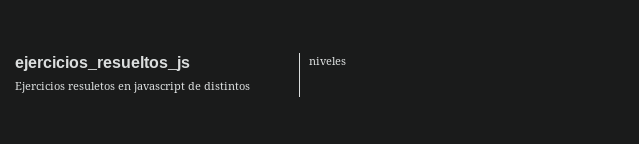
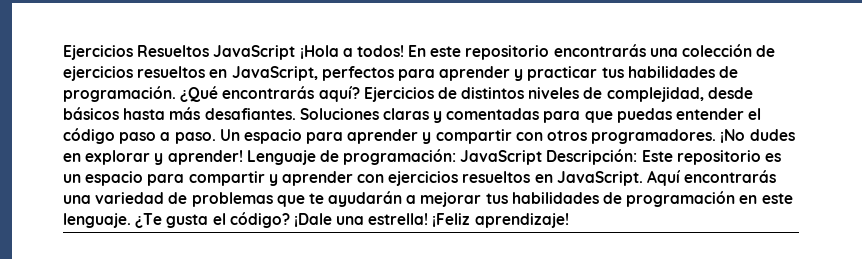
[15,56,190,71] [15,82,250,93] [309,57,346,65] ejercicios_resueltos_js // Ejercicios resuletos en javascript de distintos niveles -> [63,44,776,60] [63,66,739,81] [63,86,753,102] [63,107,762,123] [63,128,795,144] [63,149,782,165] [63,170,777,186] [63,191,793,207] [63,212,569,228] Ejercicios Resueltos JavaScript ¡Hola a todos! En este repositorio encontrarás una colección de ejercicios resueltos en JavaScript, perfectos para aprender y practicar tus habilidades de programación. ¿Qué encontrarás aquí? Ejercicios de distintos niveles de complejidad, desde básicos hasta más desafiantes. Soluciones claras y comentadas para que puedas entender el código paso a paso. Un espacio para aprender y compartir con otros programadores. ¡No dudes en explorar y aprender! Lenguaje de programación: JavaScript Descripción: Este repositorio es un espacio para compartir y aprender con ejercicios resueltos en JavaScript. Aquí encontrarás una variedad de problemas que te ayudarán a mejorar tus habilidades de programación en este lenguaje. ¿Te gusta el código? ¡Dale una estrella! ¡Feliz aprendizaje!

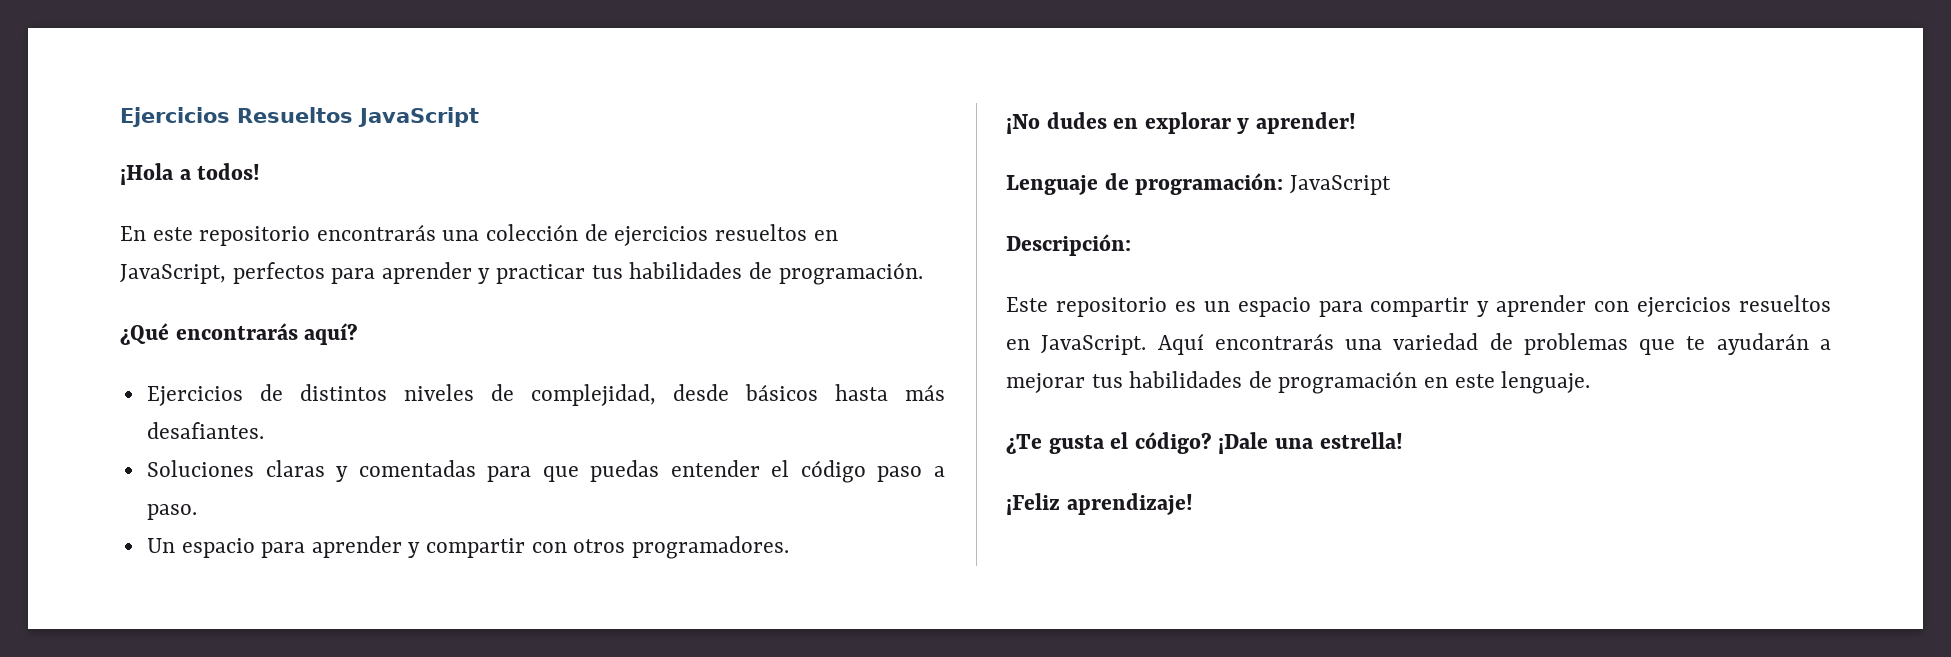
(296, 52) none -> (479, 117) //
(404, 51) none -> (261, 171) //
(176, 94) none -> (923, 273) //
(360, 94) none -> (359, 334) //
(296, 114) none -> (264, 430) //
(216, 138) none -> (197, 512) //
(717, 136) none -> (789, 547) //
(243, 157) none -> (1357, 123) //
(543, 157) none -> (1391, 185) //
(638, 157) none -> (1131, 245) //
(131, 220) none -> (1591, 382) //
(429, 219) none -> (1403, 440) //

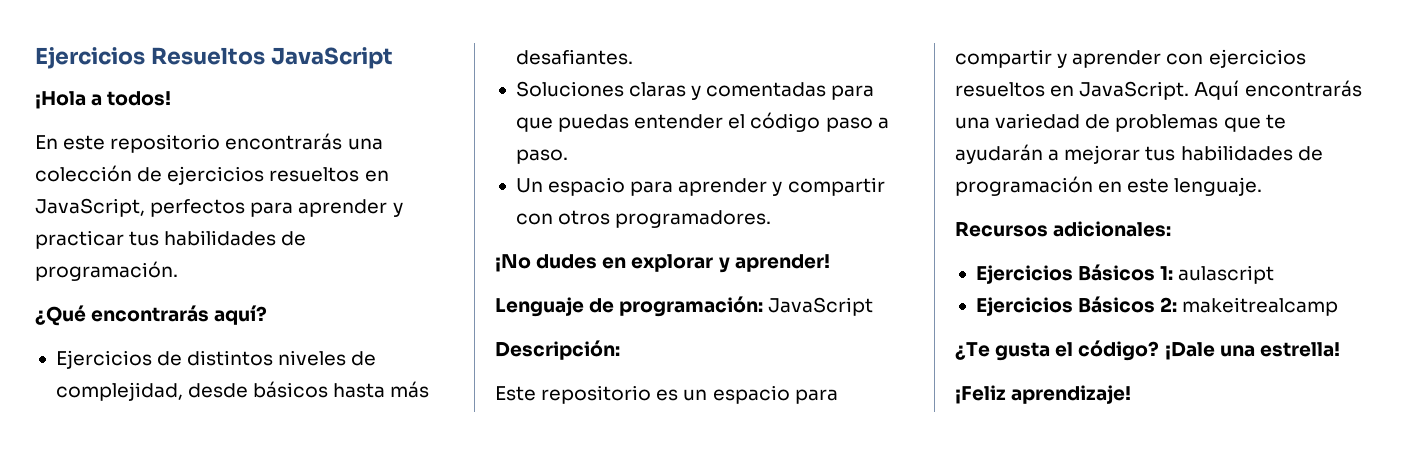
(1591, 382) none -> [955,221,1172,237] [975,264,1275,284] [975,296,1339,316] // Recursos adicionales: // Ejercicios Básicos 1: aulascript // Ejercicios Básicos 2: makeitrealcamp

